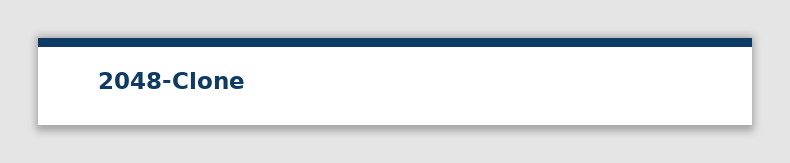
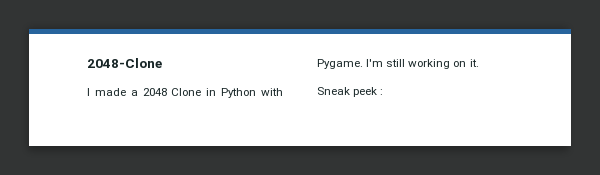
(245, 80) none -> [87,88,283,98] [317,59,479,69] [317,87,384,97] // I made a 2048 Clone in Python with Pygame. I'm still working on it. // Sneak peek :

